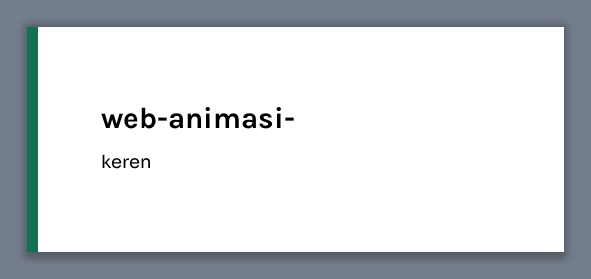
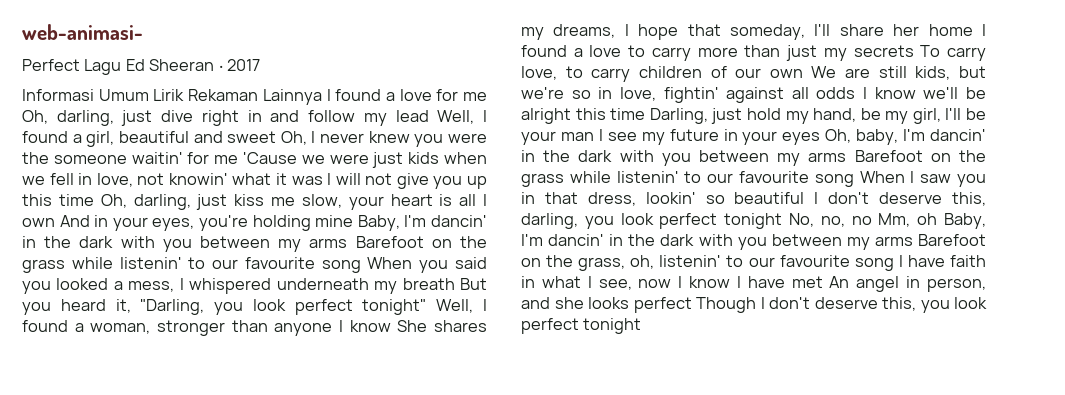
[101,154,152,169] keren -> [22,59,261,75] [22,89,487,105] [22,110,488,126] [22,131,487,147] [22,152,488,168] [22,173,487,189] [22,194,487,210] [22,215,488,231] [22,236,487,252] [22,257,487,273] [22,278,488,294] [22,299,487,315] [22,320,488,336] [521,24,986,40] [521,45,987,61] [521,66,986,82] [521,87,986,103] [521,108,986,124] [521,129,986,145] [521,150,986,166] [521,171,986,187] [521,192,987,206] [521,213,987,229] [521,234,986,250] [521,255,986,271] [521,276,987,292] [521,297,987,313] [521,318,642,334] Perfect Lagu Ed Sheeran ‧ 2017 // Informasi Umum Lirik Rekaman Lainnya I found a love for me Oh, darling, just dive right in and follow my lead Well, I found a girl, beautiful and sweet Oh, I never knew you were the someone waitin' for me 'Cause we were just kids when we fell in love, not knowin' what it was I will not give you up this time Oh, darling, just kiss me slow, your heart is all I own And in your eyes, you're holding mine Baby, I'm dancin' in the dark with you between my arms Barefoot on the grass while listenin' to our favourite song When you said you looked a mess, I whispered underneath my breath But you heard it, "Darling, you look perfect tonight" Well, I found a woman, stronger than anyone I know She shares my dreams, I hope that someday, I'll share her home I found a love to carry more than just my secrets To carry love, to carry children of our own We are still kids, but we're so in love, fightin' against all odds I know we'll be alright this time Darling, just hold my hand, be my girl, I'll be your man I see my future in your eyes Oh, baby, I'm dancin' in the dark with you between my arms Barefoot on the grass while listenin' to our favourite song When I saw you in that dress, lookin' so beautiful I don't deserve this, darling, you look perfect tonight No, no, no Mm, oh Baby, I'm dancin' in the dark with you between my arms Barefoot on the grass, oh, listenin' to our favourite song I have faith in what I see, now I know I have met An angel in person, and she looks perfect Though I don't deserve this, you look perfect tonight

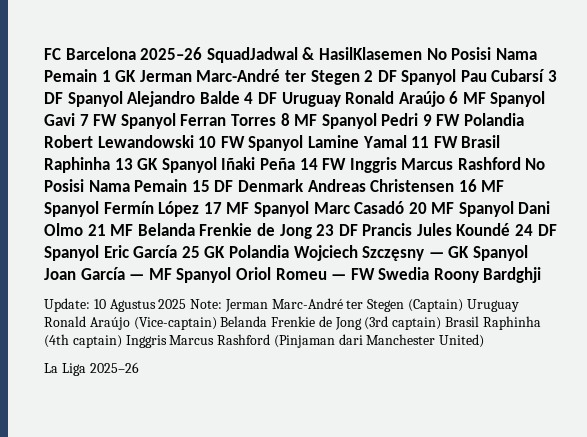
[22,24,143,40] [22,59,261,75] [22,89,487,105] [22,110,488,126] [22,131,487,147] [22,152,488,168] [22,173,487,189] [22,194,487,210] [22,215,488,231] [22,236,487,252] [22,257,487,273] [22,278,488,294] [22,299,487,315] [22,320,488,336] [521,24,986,40] [521,45,987,61] [521,66,986,82] [521,87,986,103] [521,108,986,124] [521,129,986,145] [521,150,986,166] [521,171,986,187] [521,192,987,206] [521,213,987,229] [521,234,986,250] [521,255,986,271] [521,276,987,292] [521,297,987,313] [521,318,642,334] web-animasi- // Perfect Lagu Ed Sheeran ‧ 2017 // Informasi Umum Lirik Rekaman Lainnya I found a love for me Oh, darling, just dive right in and follow my lead Well, I found a girl, beautiful and sweet Oh, I never knew you were the someone waitin' for me 'Cause we were just kids when we fell in love, not knowin' what it was I will not give you up this time Oh, darling, just kiss me slow, your heart is all I own And in your eyes, you're holding mine Baby, I'm dancin' in the dark with you between my arms Barefoot on the grass while listenin' to our favourite song When you said you looked a mess, I whispered underneath my breath But you heard it, "Darling, you look perfect tonight" Well, I found a woman, stronger than anyone I know She shares my dreams, I hope that someday, I'll share her home I found a love to carry more than just my secrets To carry love, to carry children of our own We are still kids, but we're so in love, fightin' against all odds I know we'll be alright this time Darling, just hold my hand, be my girl, I'll be your man I see my future in your eyes Oh, baby, I'm dancin' in the dark with you between my arms Barefoot on the grass while listenin' to our favourite song When I saw you in that dress, lookin' so beautiful I don't deserve this, darling, you look perfect tonight No, no, no Mm, oh Baby, I'm dancin' in the dark with you between my arms Barefoot on the grass, oh, listenin' to our favourite song I have faith in what I see, now I know I have met An angel in person, and she looks perfect Though I don't deserve this, you look perfect tonight -> [44,47,537,63] [44,69,558,85] [44,91,546,107] [44,113,525,129] [44,135,501,151] [44,157,546,173] [44,179,505,192] [44,201,551,217] [44,223,557,239] [44,245,528,261] [44,267,542,283] [44,298,519,312] [44,316,541,330] [44,334,485,348] [44,362,139,376] FC Barcelona 2025–26 SquadJadwal & HasilKlasemen No Posisi Nama Pemain 1 GK Jerman Marc-André ter Stegen 2 DF Spanyol Pau Cubarsí 3 DF Spanyol Alejandro Balde 4 DF Uruguay Ronald Araújo 6 MF Spanyol Gavi 7 FW Spanyol Ferran Torres 8 MF Spanyol Pedri 9 FW Polandia Robert Lewandowski 10 FW Spanyol Lamine Yamal 11 FW Brasil Raphinha 13 GK Spanyol Iñaki Peña 14 FW Inggris Marcus Rashford No Posisi Nama Pemain 15 DF Denmark Andreas Christensen 16 MF Spanyol Fermín López 17 MF Spanyol Marc Casadó 20 MF Spanyol Dani Olmo 21 MF Belanda Frenkie de Jong 23 DF Prancis Jules Koundé 24 DF Spanyol Eric García 25 GK Polandia Wojciech Szczęsny — GK Spanyol Joan García — MF Spanyol Oriol Romeu — FW Swedia Roony Bardghji // Update: 10 Agustus 2025 Note: Jerman Marc-André ter Stegen (Captain) Uruguay Ronald Araújo (Vice-captain) Belanda Frenkie de Jong (3rd captain) Brasil Raphinha (4th captain) Inggris Marcus Rashford (Pinjaman dari Manchester United) // La Liga 2025–26

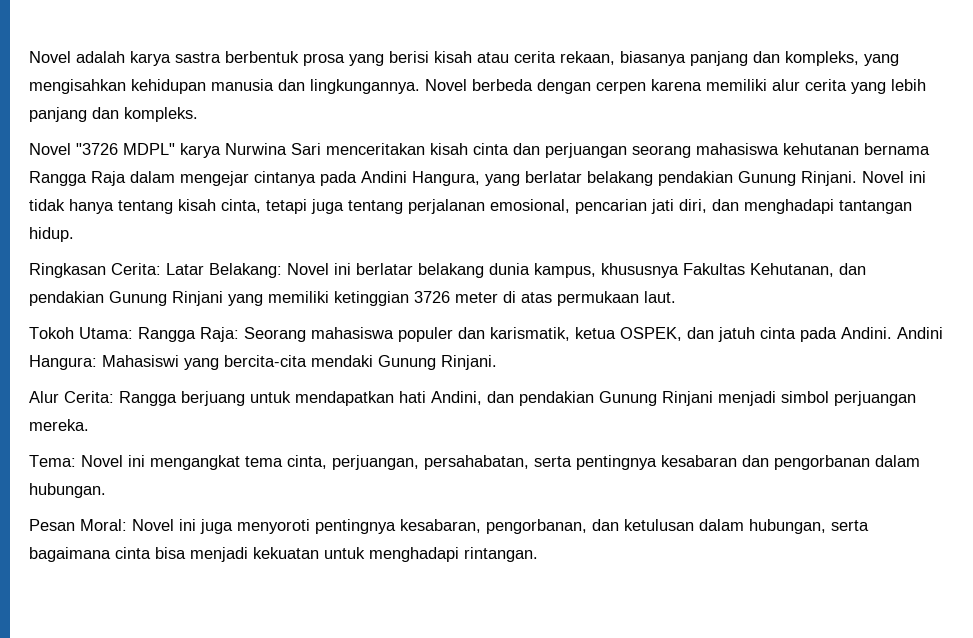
[44,47,537,63] [44,69,558,85] [44,91,546,107] [44,113,525,129] [44,135,501,151] [44,157,546,173] [44,179,505,192] [44,201,551,217] [44,223,557,239] [44,245,528,261] [44,267,542,283] [44,298,519,312] [44,316,541,330] [44,334,485,348] [44,362,139,376] FC Barcelona 2025–26 SquadJadwal & HasilKlasemen No Posisi Nama Pemain 1 GK Jerman Marc-André ter Stegen 2 DF Spanyol Pau Cubarsí 3 DF Spanyol Alejandro Balde 4 DF Uruguay Ronald Araújo 6 MF Spanyol Gavi 7 FW Spanyol Ferran Torres 8 MF Spanyol Pedri 9 FW Polandia Robert Lewandowski 10 FW Spanyol Lamine Yamal 11 FW Brasil Raphinha 13 GK Spanyol Iñaki Peña 14 FW Inggris Marcus Rashford No Posisi Nama Pemain 15 DF Denmark Andreas Christensen 16 MF Spanyol Fermín López 17 MF Spanyol Marc Casadó 20 MF Spanyol Dani Olmo 21 MF Belanda Frenkie de Jong 23 DF Prancis Jules Koundé 24 DF Spanyol Eric García 25 GK Polandia Wojciech Szczęsny — GK Spanyol Joan García — MF Spanyol Oriol Romeu — FW Swedia Roony Bardghji // Update: 10 Agustus 2025 Note: Jerman Marc-André ter Stegen (Captain) Uruguay Ronald Araújo (Vice-captain) Belanda Frenkie de Jong (3rd captain) Brasil Raphinha (4th captain) Inggris Marcus Rashford (Pinjaman dari Manchester United) // La Liga 2025–26 -> [29,51,899,66] [29,79,926,94] [29,107,198,122] [29,143,930,158] [29,171,926,186] [29,199,912,214] [29,227,74,242] [29,263,866,278] [29,291,676,306] [29,327,943,342] [29,355,497,370] [29,391,916,406] [29,419,89,431] [29,455,920,470] [29,483,106,498] [29,519,869,534] [29,547,538,562] Novel adalah karya sastra berbentuk prosa yang berisi kisah atau cerita rekaan, biasanya panjang dan kompleks, yang mengisahkan kehidupan manusia dan lingkungannya. Novel berbeda dengan cerpen karena memiliki alur cerita yang lebih panjang dan kompleks. // Novel "3726 MDPL" karya Nurwina Sari menceritakan kisah cinta dan perjuangan seorang mahasiswa kehutanan bernama Rangga Raja dalam mengejar cintanya pada Andini Hangura, yang berlatar belakang pendakian Gunung Rinjani. Novel ini tidak hanya tentang kisah cinta, tetapi juga tentang perjalanan emosional, pencarian jati diri, dan menghadapi tantangan hidup. // Ringkasan Cerita: Latar Belakang: Novel ini berlatar belakang dunia kampus, khususnya Fakultas Kehutanan, dan pendakian Gunung Rinjani yang memiliki ketinggian 3726 meter di atas permukaan laut. // Tokoh Utama: Rangga Raja: Seorang mahasiswa populer dan karismatik, ketua OSPEK, dan jatuh cinta pada Andini. Andini Hangura: Mahasiswi yang bercita-cita mendaki Gunung Rinjani. // Alur Cerita: Rangga berjuang untuk mendapatkan hati Andini, dan pendakian Gunung Rinjani menjadi simbol perjuangan mereka. // Tema: Novel ini mengangkat tema cinta, perjuangan, persahabatan, serta pentingnya kesabaran dan pengorbanan dalam hubungan. // Pesan Moral: Novel ini juga menyoroti pentingnya kesabaran, pengorbanan, dan ketulusan dalam hubungan, serta bagaimana cinta bisa menjadi kekuatan untuk menghadapi rintangan.

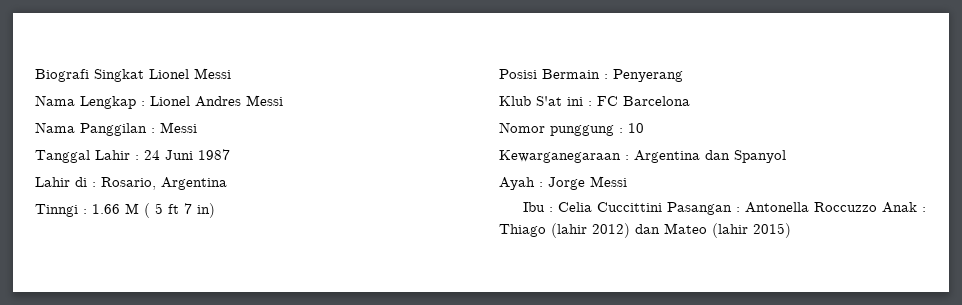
[29,51,899,66] [29,79,926,94] [29,107,198,122] [29,143,930,158] [29,171,926,186] [29,199,912,214] [29,227,74,242] [29,263,866,278] [29,291,676,306] [29,327,943,342] [29,355,497,370] [29,391,916,406] [29,419,89,431] [29,455,920,470] [29,483,106,498] [29,519,869,534] [29,547,538,562] Novel adalah karya sastra berbentuk prosa yang berisi kisah atau cerita rekaan, biasanya panjang dan kompleks, yang mengisahkan kehidupan manusia dan lingkungannya. Novel berbeda dengan cerpen karena memiliki alur cerita yang lebih panjang dan kompleks. // Novel "3726 MDPL" karya Nurwina Sari menceritakan kisah cinta dan perjuangan seorang mahasiswa kehutanan bernama Rangga Raja dalam mengejar cintanya pada Andini Hangura, yang berlatar belakang pendakian Gunung Rinjani. Novel ini tidak hanya tentang kisah cinta, tetapi juga tentang perjalanan emosional, pencarian jati diri, dan menghadapi tantangan hidup. // Ringkasan Cerita: Latar Belakang: Novel ini berlatar belakang dunia kampus, khususnya Fakultas Kehutanan, dan pendakian Gunung Rinjani yang memiliki ketinggian 3726 meter di atas permukaan laut. // Tokoh Utama: Rangga Raja: Seorang mahasiswa populer dan karismatik, ketua OSPEK, dan jatuh cinta pada Andini. Andini Hangura: Mahasiswi yang bercita-cita mendaki Gunung Rinjani. // Alur Cerita: Rangga berjuang untuk mendapatkan hati Andini, dan pendakian Gunung Rinjani menjadi simbol perjuangan mereka. // Tema: Novel ini mengangkat tema cinta, perjuangan, persahabatan, serta pentingnya kesabaran dan pengorbanan dalam hubungan. // Pesan Moral: Novel ini juga menyoroti pentingnya kesabaran, pengorbanan, dan ketulusan dalam hubungan, serta bagaimana cinta bisa menjadi kekuatan untuk menghadapi rintangan. -> [35,68,231,82] [35,95,283,109] [35,122,197,136] [35,149,230,163] [35,177,227,190] [35,203,215,218] [499,69,683,82] [499,96,690,106] [499,122,644,136] [499,150,786,163] [499,176,627,190] [523,202,927,215] [499,223,791,238] Biografi Singkat Lionel Messi // Nama Lengkap : Lionel Andres Messi // Nama Panggilan : Messi // Tanggal Lahir : 24 Juni 1987 // Lahir di : Rosario, Argentina // Tinngi : 1.66 M ( 5 ft 7 in) // Posisi Bermain : Penyerang // Klub S'at ini : FC Barcelona // Nomor punggung : 10 // Kewarganegaraan : Argentina dan Spanyol // Ayah : Jorge Messi // Ibu : Celia Cuccittini Pasangan : Antonella Roccuzzo Anak : Thiago (lahir 2012) dan Mateo (lahir 2015)

